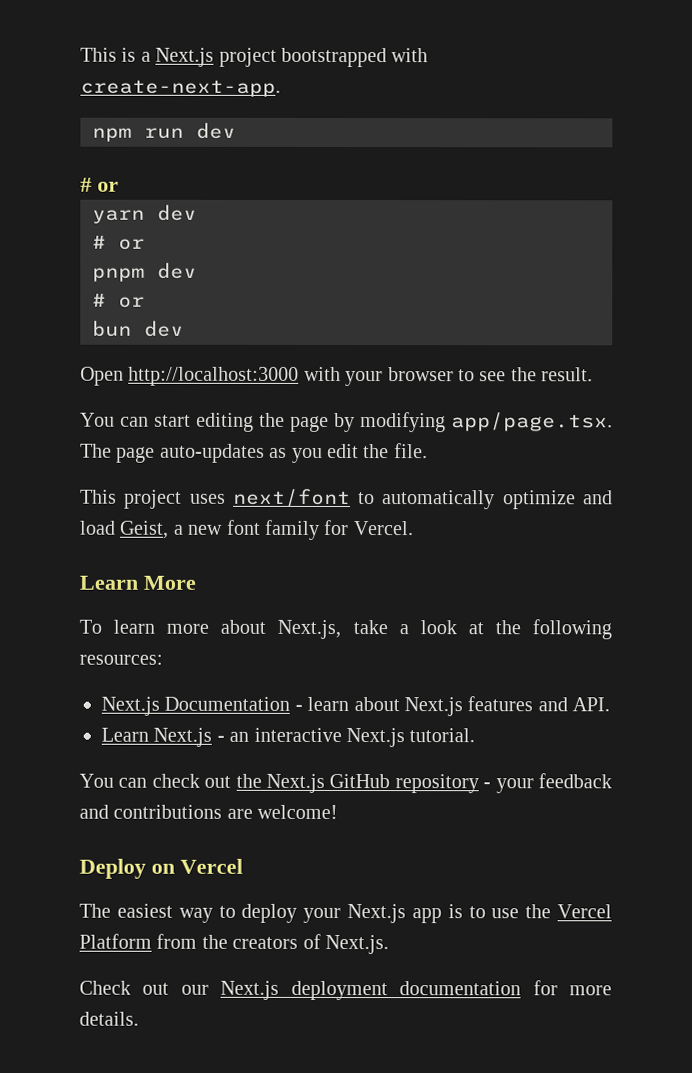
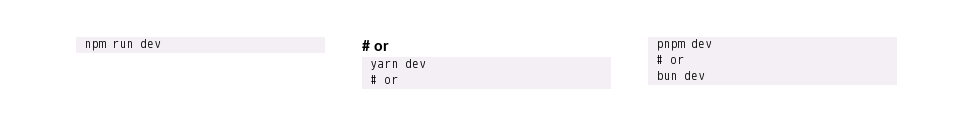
[80,47,429,68] [80,79,281,97] This is a Next.js project bootstrapped with create-next-app. // -> (84, 46) none
[80,366,594,387] [80,412,613,433] [80,443,428,463] [80,488,613,510] [80,519,414,540] [79,575,196,590] [79,619,613,640] [79,654,163,665] [101,696,611,717] [101,727,476,748] [79,773,612,794] [79,804,339,819] [79,858,243,879] [79,903,612,924] [79,933,389,955] [79,980,612,1001] [79,1011,139,1026] // Open http://localhost:3000 with your browser to see the result. // You can start editing the page by modifying app/page.tsx. The page auto-updates as you edit the file. // This project uses next/font to automatically optimize and load Geist, a new font family for Vercel. // Learn More // To learn more about Next.js, take a look at the following resources: // Next.js Documentation - learn about Next.js features and API. // Learn Next.js - an interactive Next.js tutorial. // You can check out the Next.js GitHub repository - your feedback and contributions are welcome! // Deploy on Vercel // The easiest way to deploy your Next.js app is to use the Vercel Platform from the creators of Next.js. // Check out our Next.js deployment documentation for more details. -> (706, 75) none

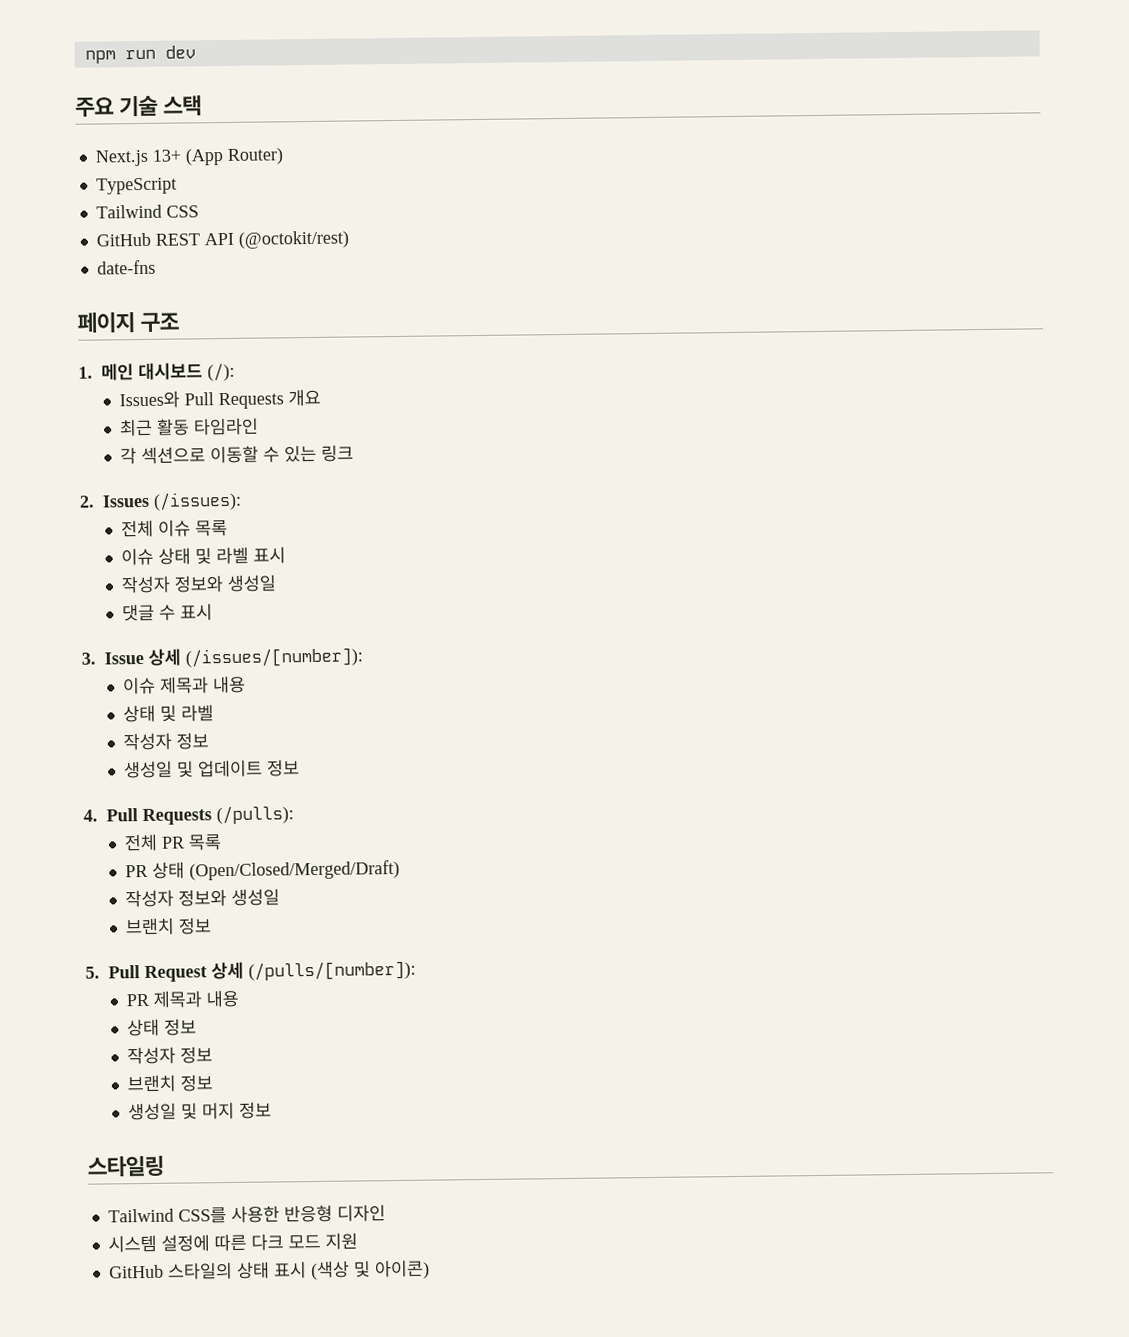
[362,40,390,51] [370,59,427,70] [370,75,399,84] [656,39,713,51] [656,55,685,64] [656,71,706,80] # or // yarn dev // # or // pnpm dev // # or // bun dev -> [75,95,203,118] [94,147,283,167] [95,177,177,195] [95,204,199,219] [95,230,349,249] [96,259,156,275] [77,312,180,334] [78,362,235,382] [119,388,322,410] [120,417,260,437] [120,444,355,465] [79,491,242,511] [121,519,229,538] [121,546,287,566] [121,574,278,594] [122,603,214,622] [81,647,363,668] [123,675,247,695] [123,704,215,723] [123,732,210,751] [124,759,301,779] [83,805,294,826] [124,833,223,852] [125,859,401,881] [125,888,281,908] [125,917,213,936] [85,960,416,983] [126,989,240,1008] [127,1018,198,1037] [127,1046,214,1065] [127,1074,214,1093] [128,1101,273,1121] [87,1155,165,1178] [107,1204,386,1224] [107,1232,358,1253] [108,1259,430,1281] 주요 기술 스택 // Next.js 13+ (App Router) // TypeScript // Tailwind CSS // GitHub REST API (@octokit/rest) // date-fns // 페이지 구조 // 1. 메인 대시보드 (/): // Issues와 Pull Requests 개요 // 최근 활동 타임라인 // 각 섹션으로 이동할 수 있는 링크 // 2. Issues (/issues): // 전체 이슈 목록 // 이슈 상태 및 라벨 표시 // 작성자 정보와 생성일 // 댓글 수 표시 // 3. Issue 상세 (/issues/[number]): // 이슈 제목과 내용 // 상태 및 라벨 // 작성자 정보 // 생성일 및 업데이트 정보 // 4. Pull Requests (/pulls): // 전체 PR 목록 // PR 상태 (Open/Closed/Merged/Draft) // 작성자 정보와 생성일 // 브랜치 정보 // 5. Pull Request 상세 (/pulls/[number]): // PR 제목과 내용 // 상태 정보 // 작성자 정보 // 브랜치 정보 // 생성일 및 머지 정보 // 스타일링 // Tailwind CSS를 사용한 반응형 디자인 // 시스템 설정에 따른 다크 모드 지원 // GitHub 스타일의 상태 표시 (색상 및 아이콘)

